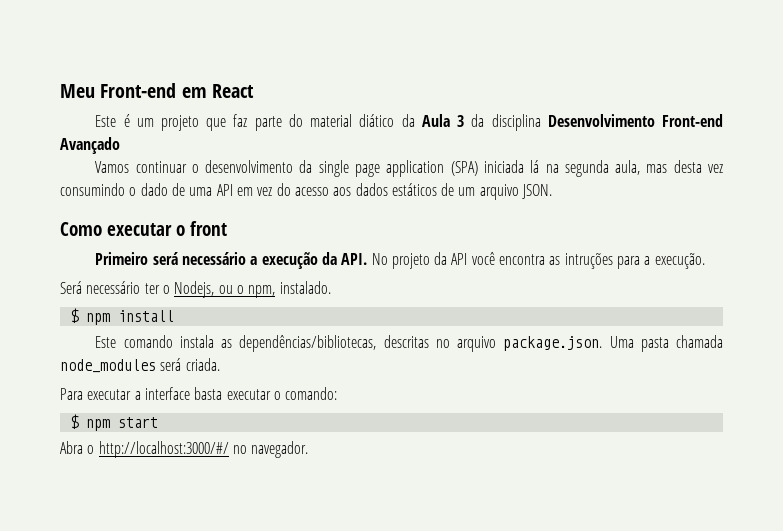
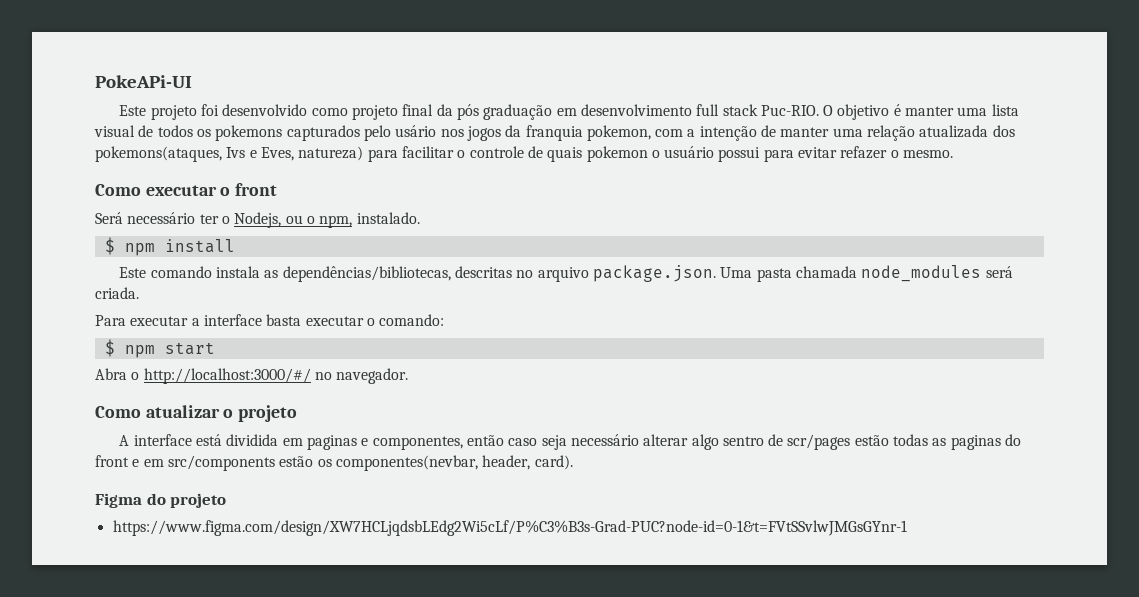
[60,83,255,98] [95,114,724,131] [60,137,120,154] [95,160,724,177] [60,183,553,200] [60,221,227,236] [95,252,705,269] Meu Front-end em React // Este é um projeto que faz parte do material diático da Aula 3 da disciplina Desenvolvimento Front-end Avançado // Vamos continuar o desenvolvimento da single page application (SPA) iniciada lá na segunda aula, mas desta vez consumindo o dado de uma API em vez do acesso aos dados estáticos de um arquivo JSON. // Como executar o front // Primeiro será necessário a execução da API. No projeto da API você encontra as intruções para a execução. -> [95,75,192,88] [119,104,1019,120] [94,125,1015,141] [95,146,954,162] [95,183,278,196] PokeAPi-UI // Este projeto foi desenvolvido como projeto final da pós graduação em desenvolvimento full stack Puc-RIO. O objetivo é manter uma lista visual de todos os pokemons capturados pelo usário nos jogos da franquia pokemon, com a intenção de manter uma relação atualizada dos pokemons(ataques, Ivs e Eves, natureza) para facilitar o controle de quais pokemon o usuário possui para evitar refazer o mesmo. // Como executar o front
(309, 449) none -> [95,405,298,422] [119,434,1022,450] [95,455,573,471] [95,493,227,508] [112,520,907,536] // Como atualizar o projeto // A interface está dividida em paginas e componentes, então caso seja necessário alterar algo sentro de scr/pages estão todas as paginas do front e em src/components estão os componentes(nevbar, header, card). // Figma do projeto // https://www.figma.com/design/XW7HCLjqdsbLEdg2Wi5cLf/P%C3%B3s-Grad-PUC?node-id=0-1&t=FVtSSvlwJMGsGYnr-1

